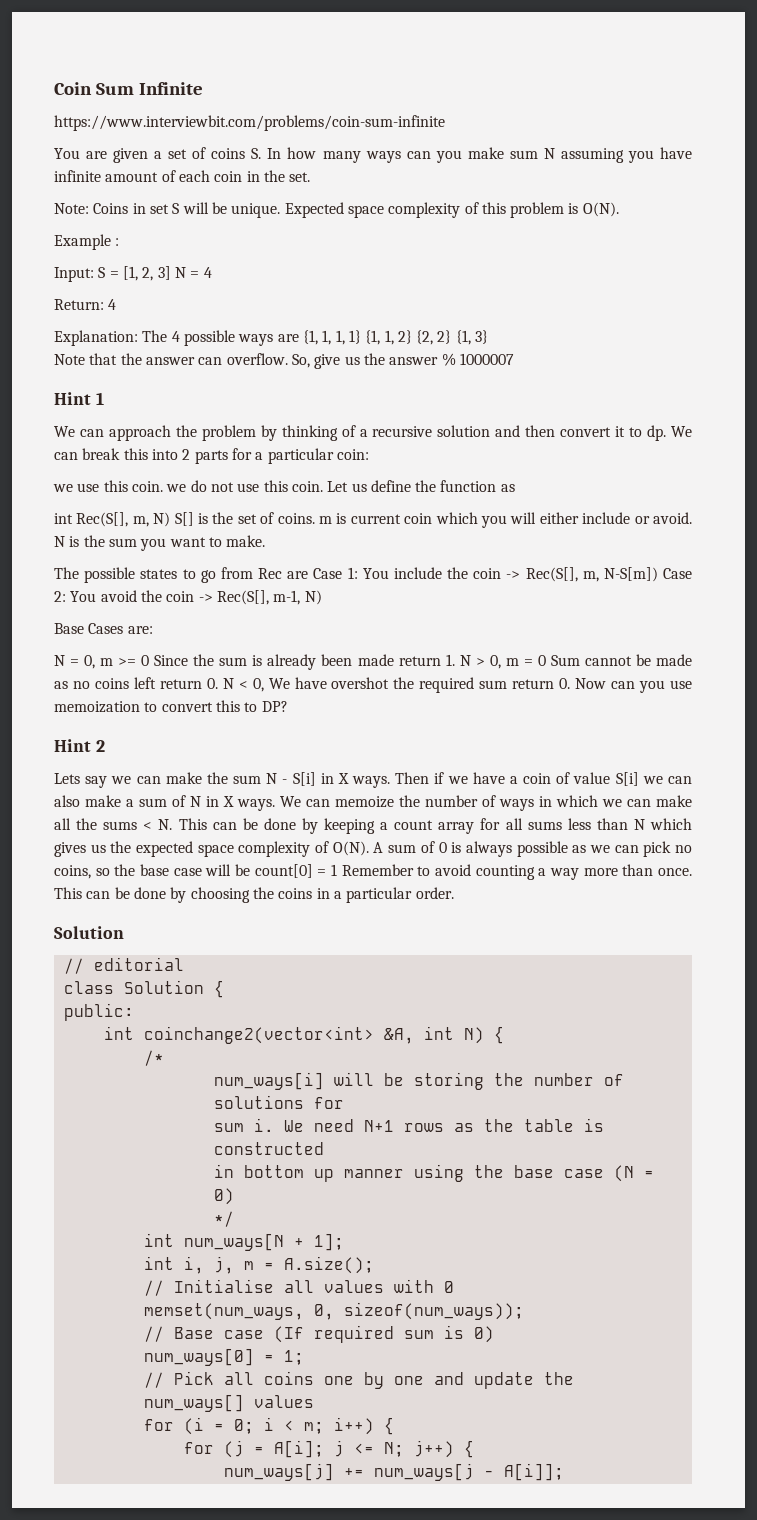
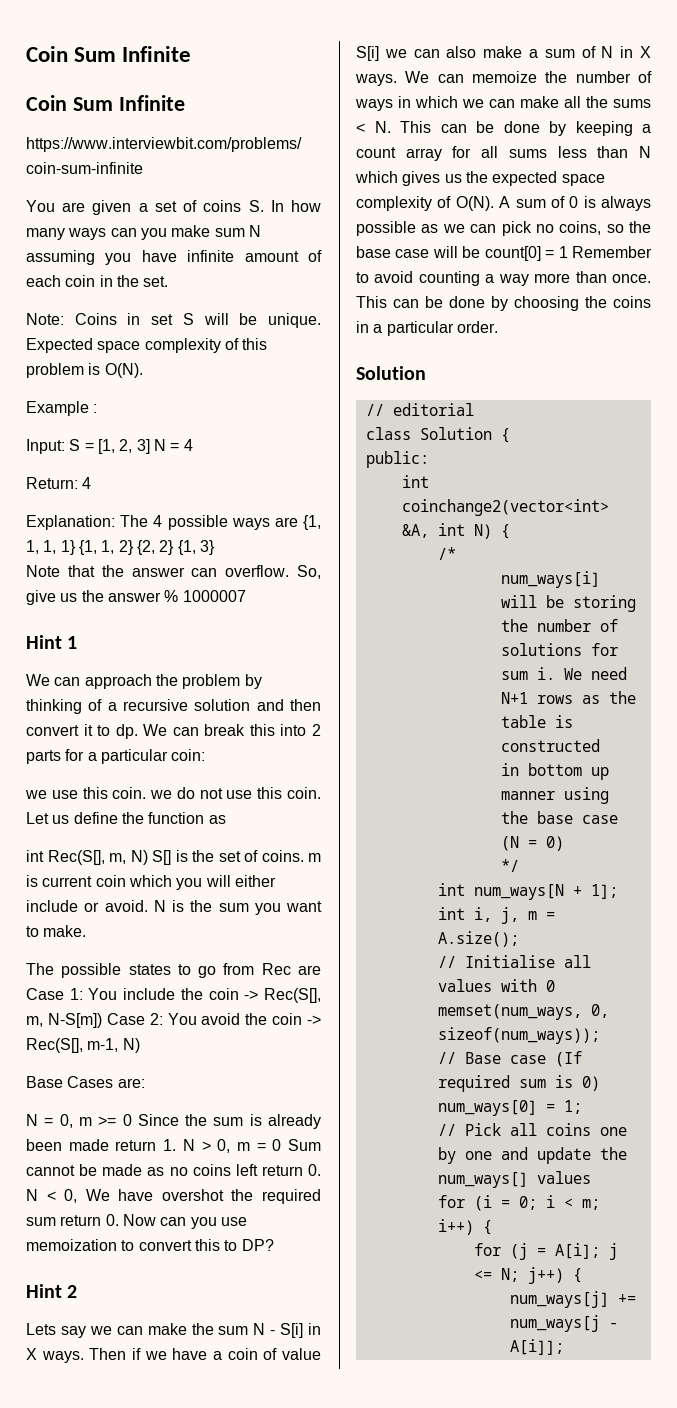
[54,82,203,95] Coin Sum Infinite -> [26,46,192,62] [26,95,185,111] Coin Sum Infinite // Coin Sum Infinite

